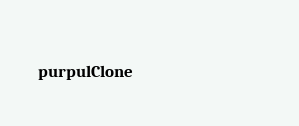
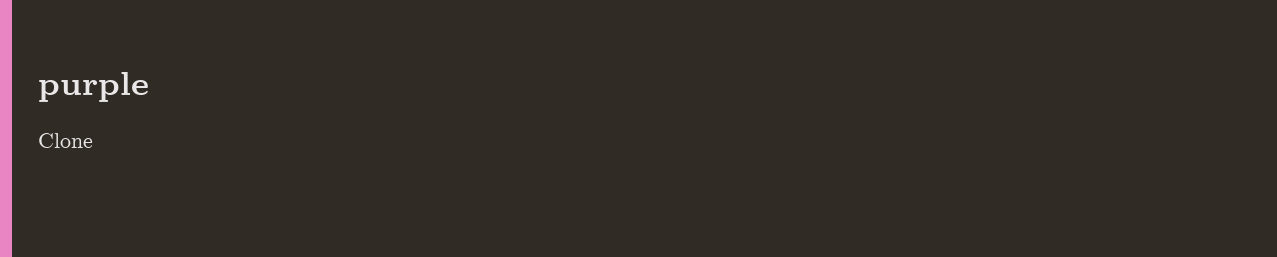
[38,65,133,80] purpulClone -> [38,72,149,102] [38,133,93,148] purple // Clone

